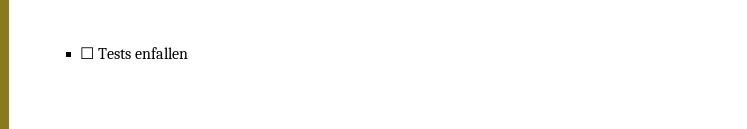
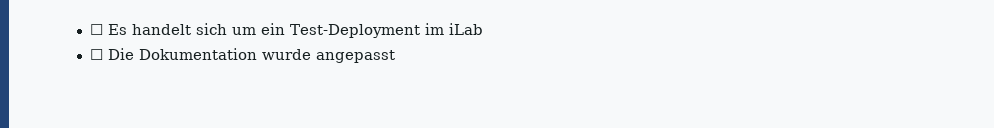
[80,47,189,59] ☐ Tests enfallen -> [89,23,483,38] [89,48,395,63] ☐ Es handelt sich um ein Test-Deployment im iLab // ☐ Die Dokumentation wurde angepasst

